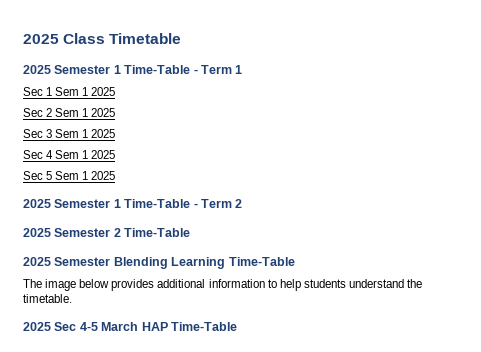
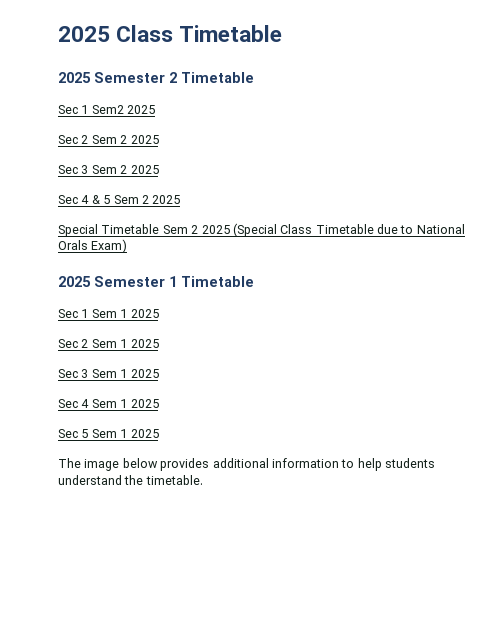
[113,65,243,74] 1 Time-Table - Term 1 -> [169,72,254,83] [58,105,156,114] [58,135,159,144] [58,165,159,174] [58,195,181,204] [58,223,465,237] [58,239,128,253] [58,276,254,287] 2 Timetable // Sec 1 Sem2 2025 // Sec 2 Sem 2 2025 // Sec 3 Sem 2 2025 // Sec 4 & 5 Sem 2 2025 // Special Timetable Sem 2 2025 (Special Class Timetable due to National Orals Exam) // 2025 Semester 1 Timetable
[23,199,243,208] [23,228,191,237] [23,257,295,269] // 2025 Semester 1 Time-Table - Term 2 // 2025 Semester 2 Time-Table // 2025 Semester Blending Learning Time-Table -> (159, 433) none
[23,322,237,331] // 2025 Sec 4-5 March HAP Time-Table -> (203, 480) none

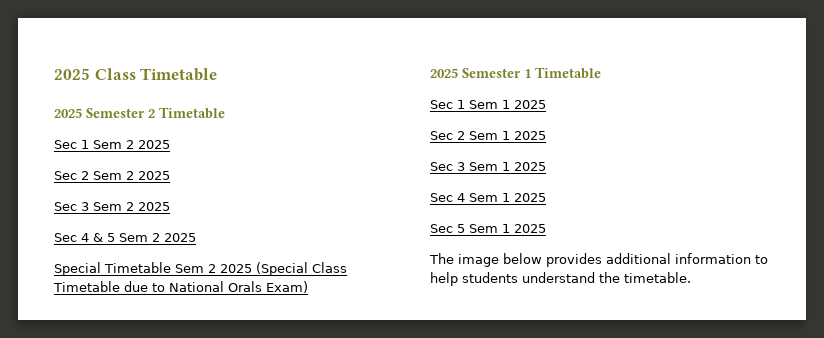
[91,105,124,114] Sem2 -> [93,140,134,149] Sem 2

